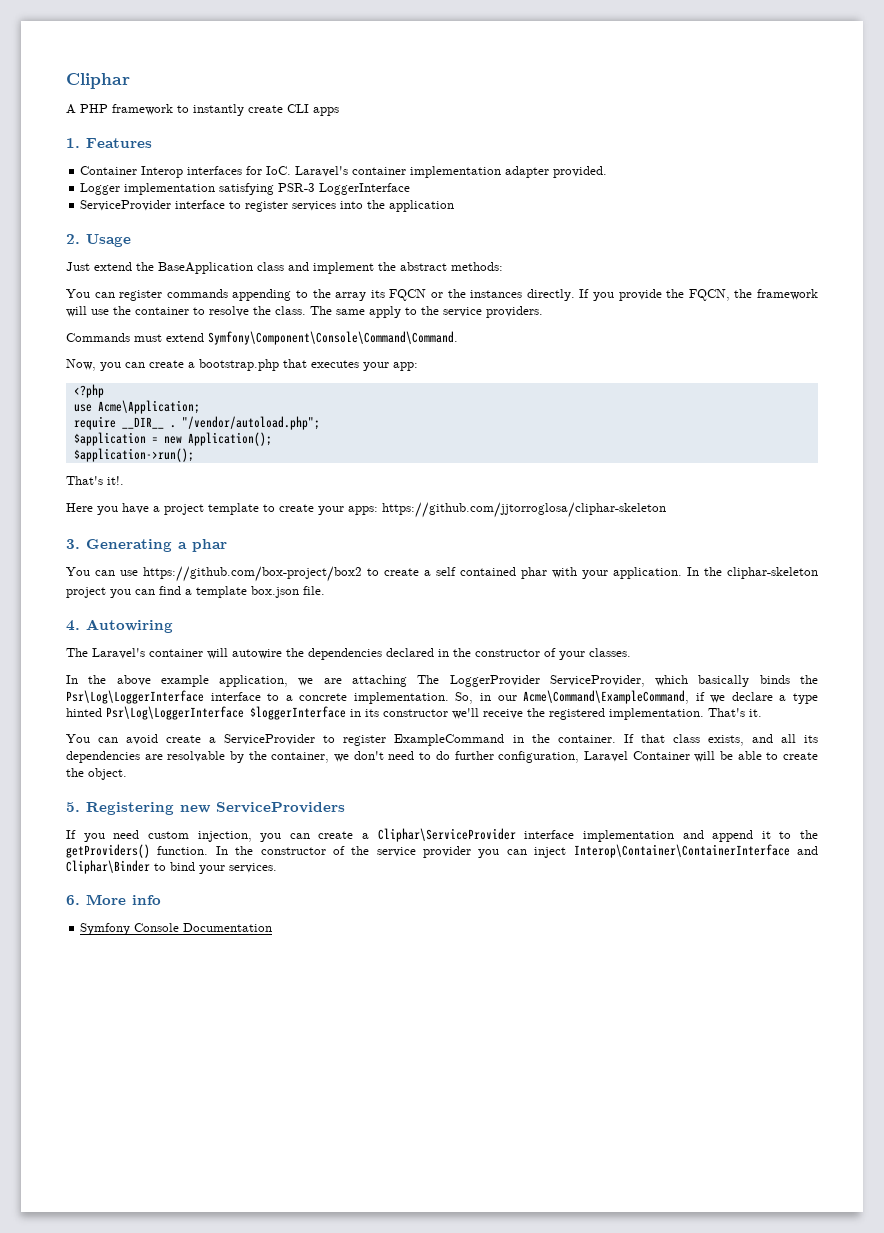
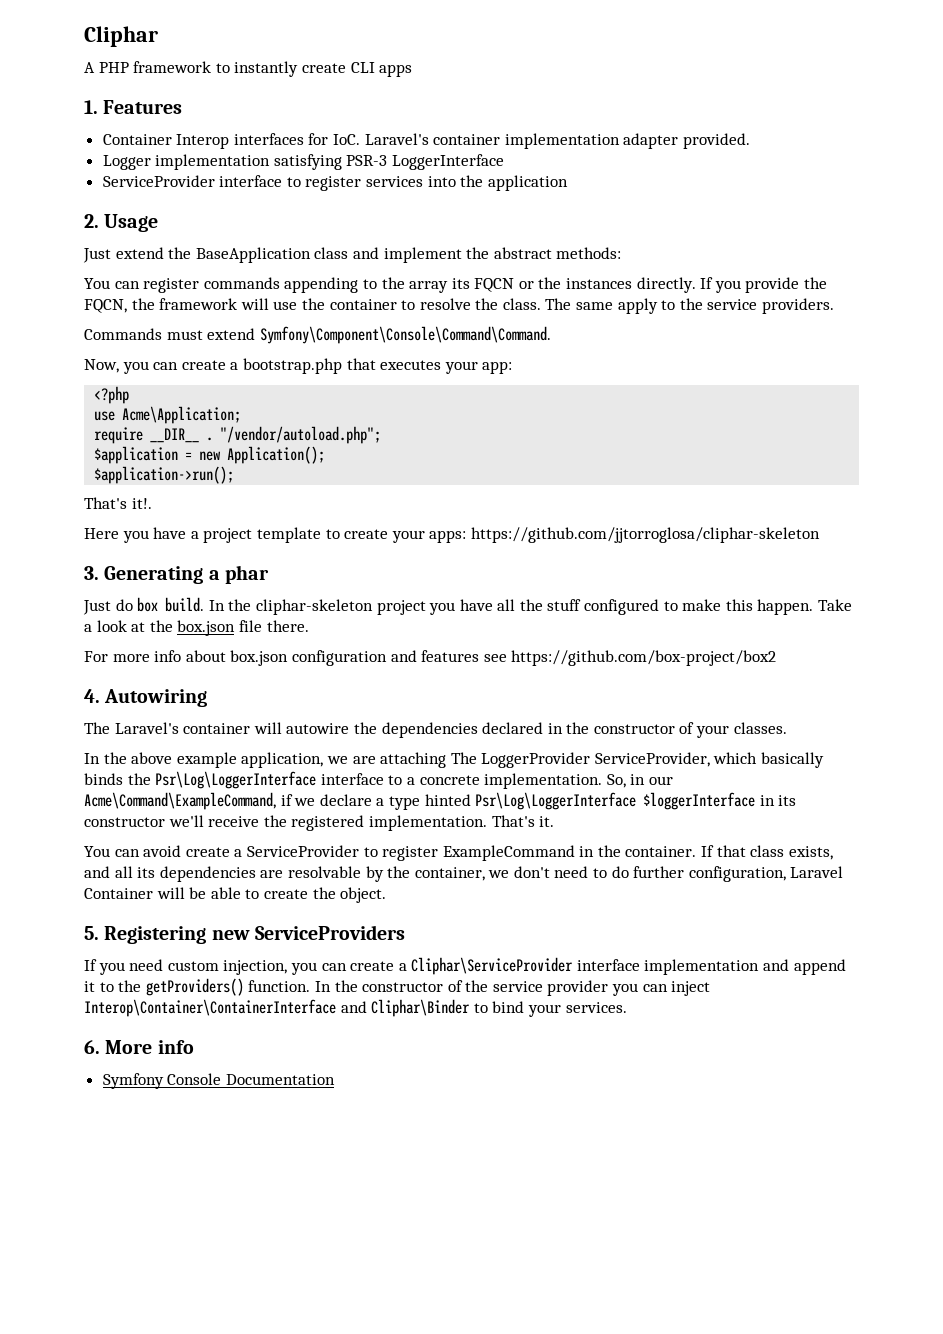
[66,566,682,582] You can use https://github.com/box-project/box2 to create a self contained phar with your application. -> [83,597,205,615] Just do box build.
[135,586,325,598] can find a template box.json file. -> [459,599,853,615] [84,620,309,636] [84,650,777,666] have all the stuff configured to make this happen. Take a look at the box.json file there. // For more info about box.json configuration and features see https://github.com/box-project/box2

